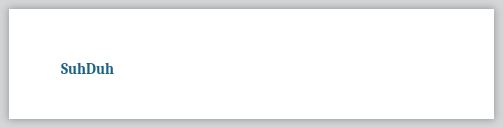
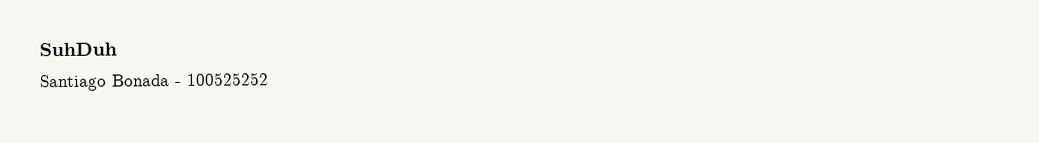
(114, 68) none -> [40,72,269,92] // Santiago Bonada - 100525252

